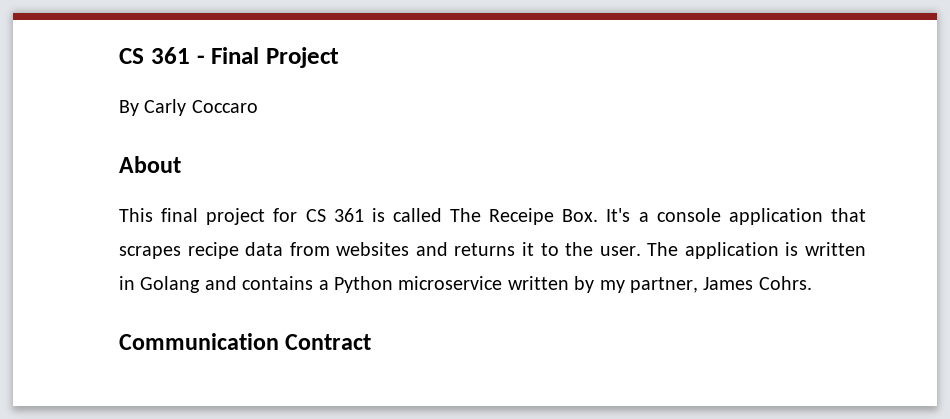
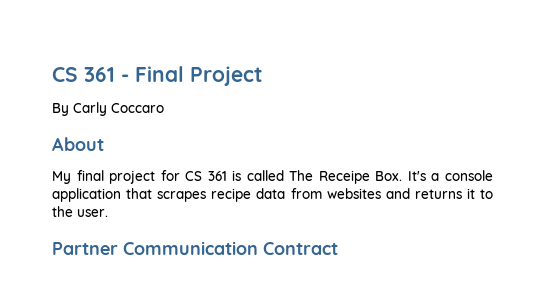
[119,208,153,222] This -> [52,171,71,184] My
[647,242,866,259] [119,276,812,293] The application is written in Golang and contains a Python microservice written by my partner, James Cohrs. // -> [52,242,118,255] // Partner

